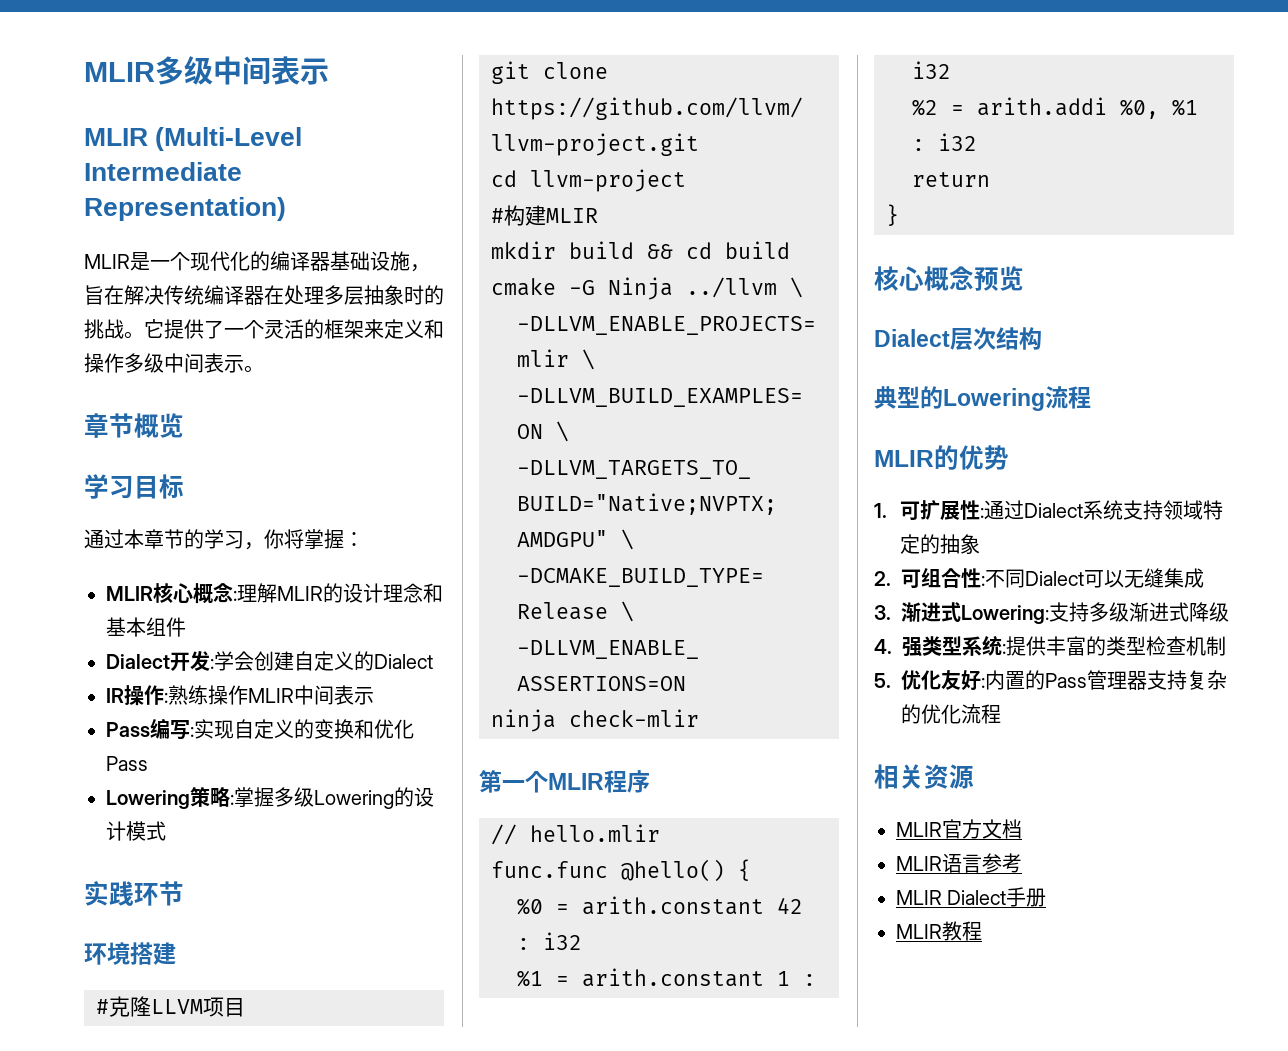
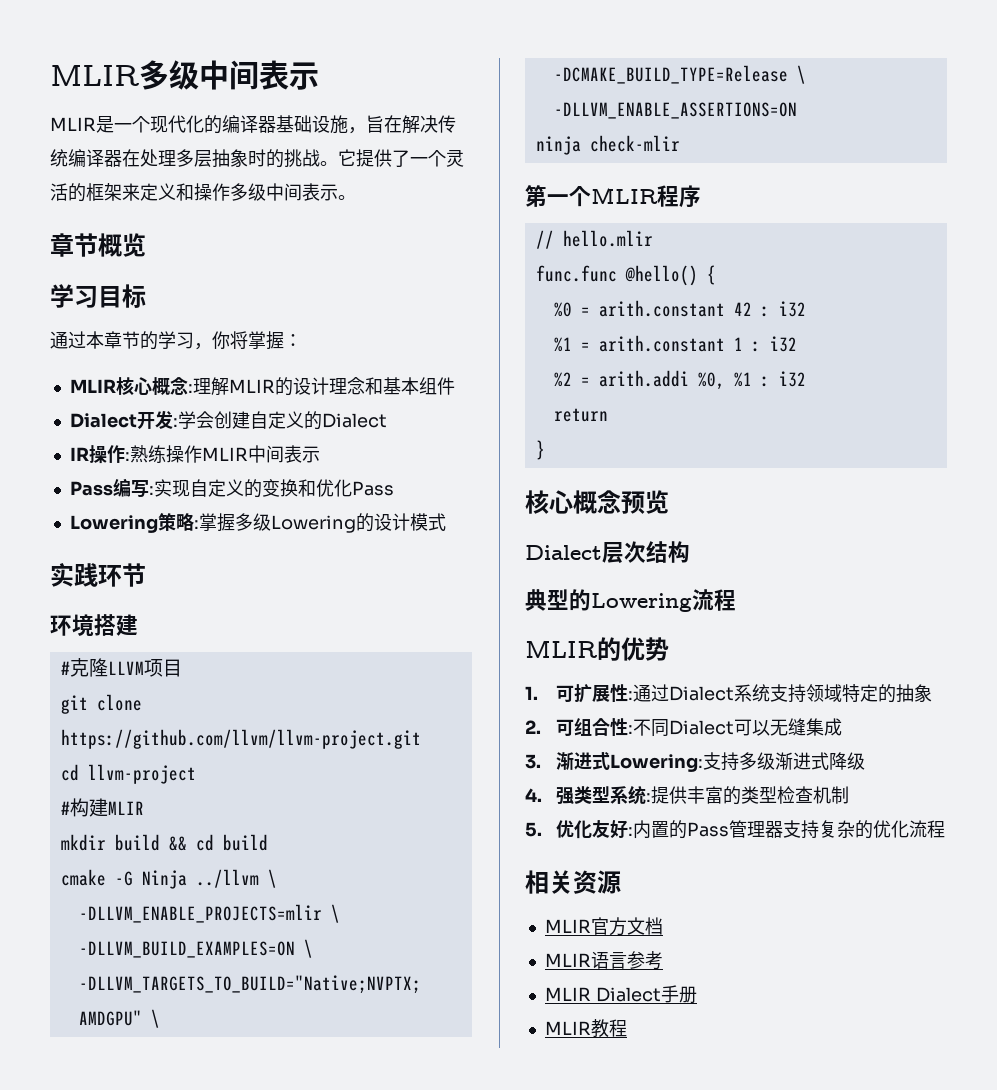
[84,127,303,151] [84,162,242,181] [84,197,286,221] // MLIR (Multi-Level Intermediate Representation) -> (319, 76) none

